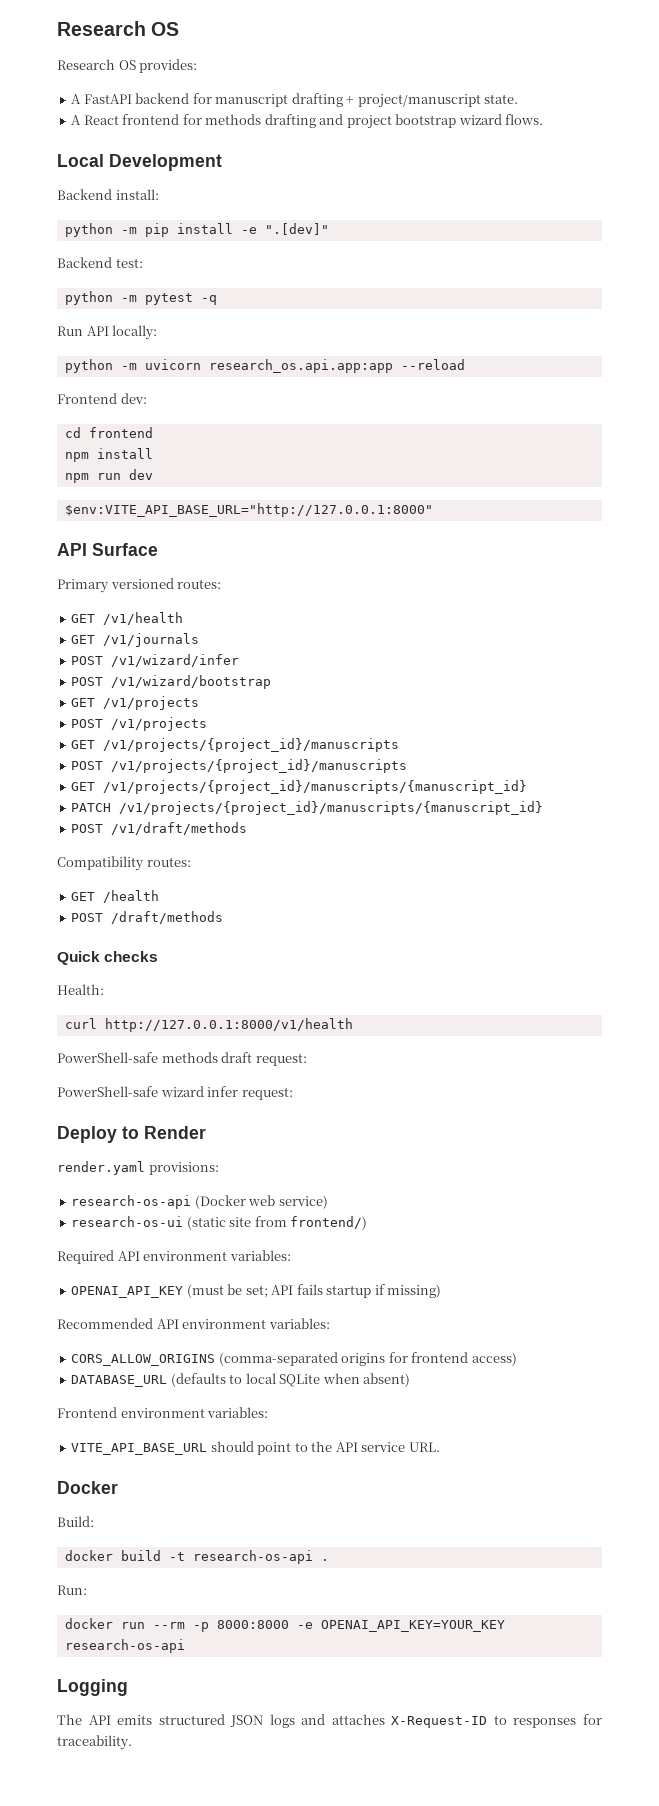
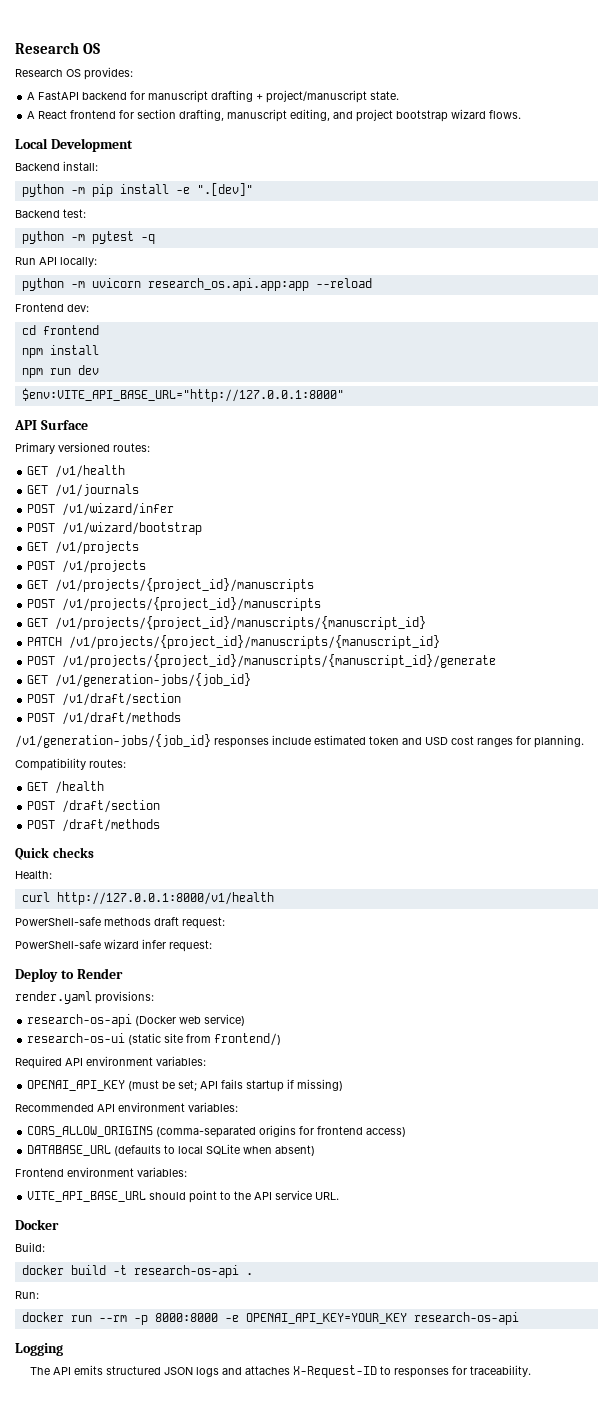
[205,114,316,128] methods drafting -> [137,109,331,122] section drafting, manuscript editing,
[111,822,248,835] /v1/draft/methods -> [62,654,497,668] [27,673,252,687] [27,693,182,706] [27,712,182,725] [15,734,584,748] /v1/projects/{project_id}/manuscripts/{manuscript_id}/generate // GET /v1/generation-jobs/{job_id} // POST /v1/draft/section // POST /v1/draft/methods // /v1/generation-jobs/{job_id} responses include estimated token and USD cost ranges for planning.
(160, 896) none -> [27,800,161,813] // POST /draft/section

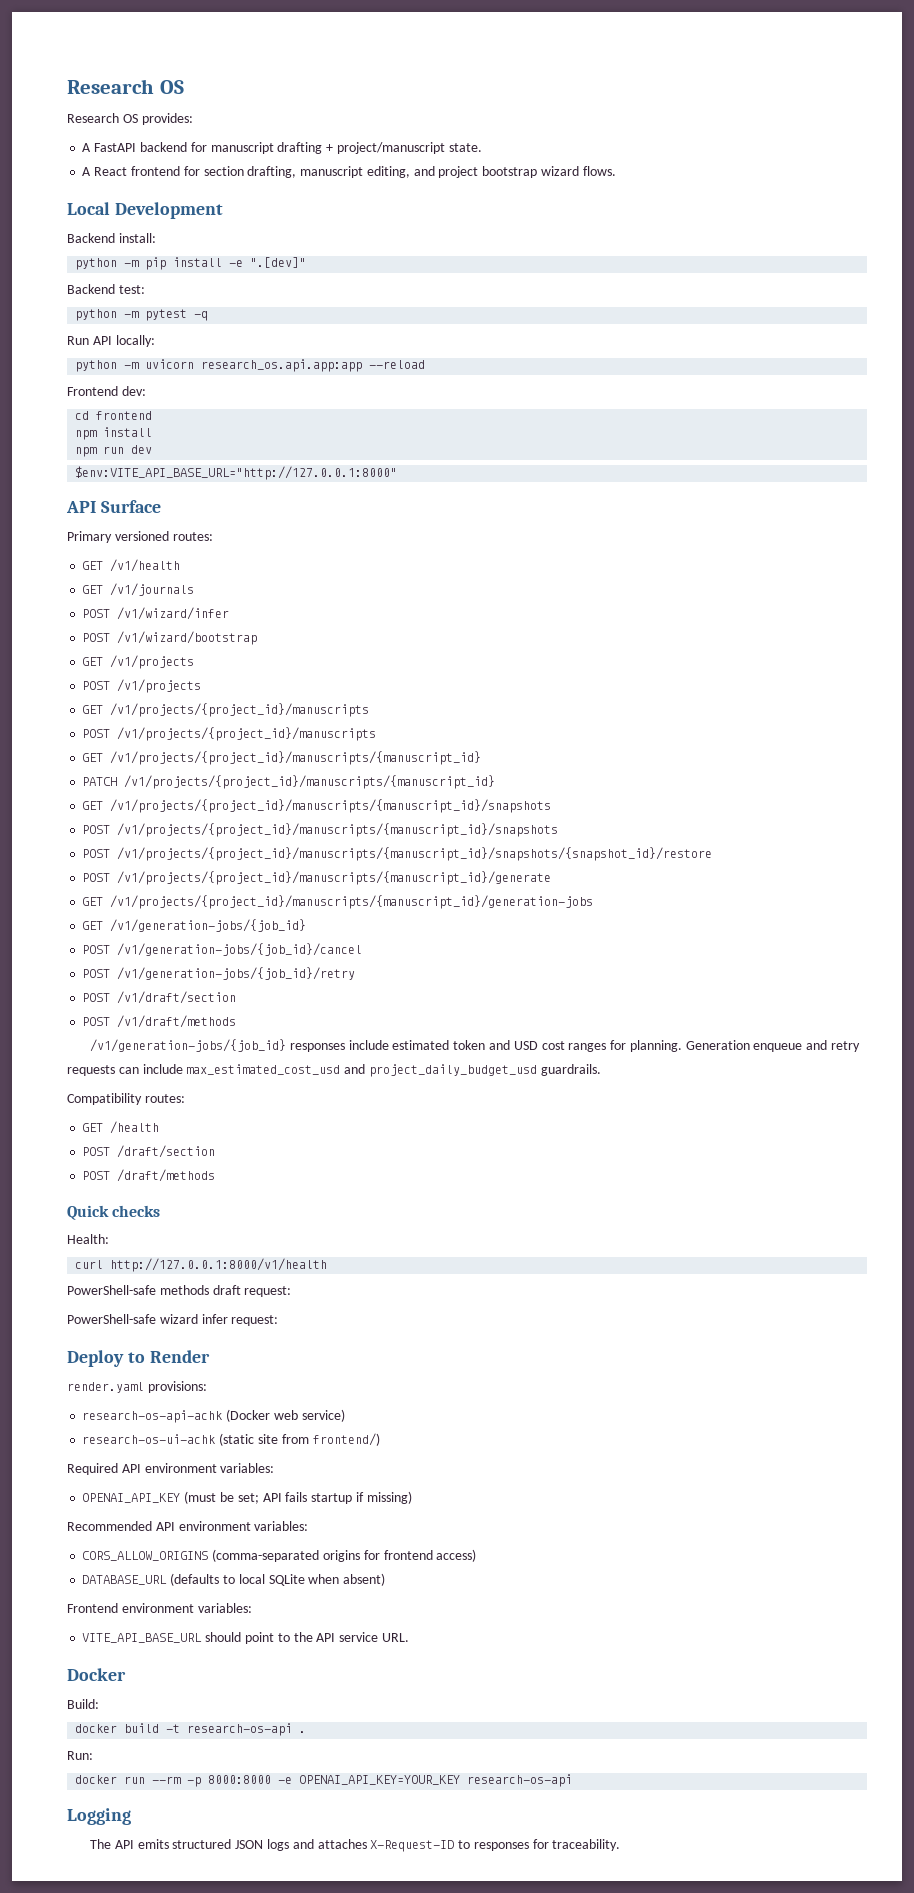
(441, 642) none -> [82,799,552,813] [82,823,559,837] [82,847,713,861] // GET /v1/projects/{project_id}/manuscripts/{manuscript_id}/snapshots // POST /v1/projects/{project_id}/manuscripts/{manuscript_id}/snapshots // POST /v1/projects/{project_id}/manuscripts/{manuscript_id}/snapshots/{snapshot_id}/restore
(497, 661) none -> [82,895,594,909] // GET /v1/projects/{project_id}/manuscripts/{manuscript_id}/generation-jobs
(252, 680) none -> [82,943,363,956] [82,967,356,980] // POST /v1/generation-jobs/{job_id}/cancel // POST /v1/generation-jobs/{job_id}/retry
(584, 741) none -> [685,1040,861,1052] [67,1064,601,1077] Generation enqueue and retry requests can include max_estimated_cost_usd and project_daily_budget_usd guardrails.
[27,1014,133,1027] research-os-api -> [82,1410,223,1423] research-os-api-achk
[27,1033,126,1043] research-os-ui -> [82,1434,216,1444] research-os-ui-achk

